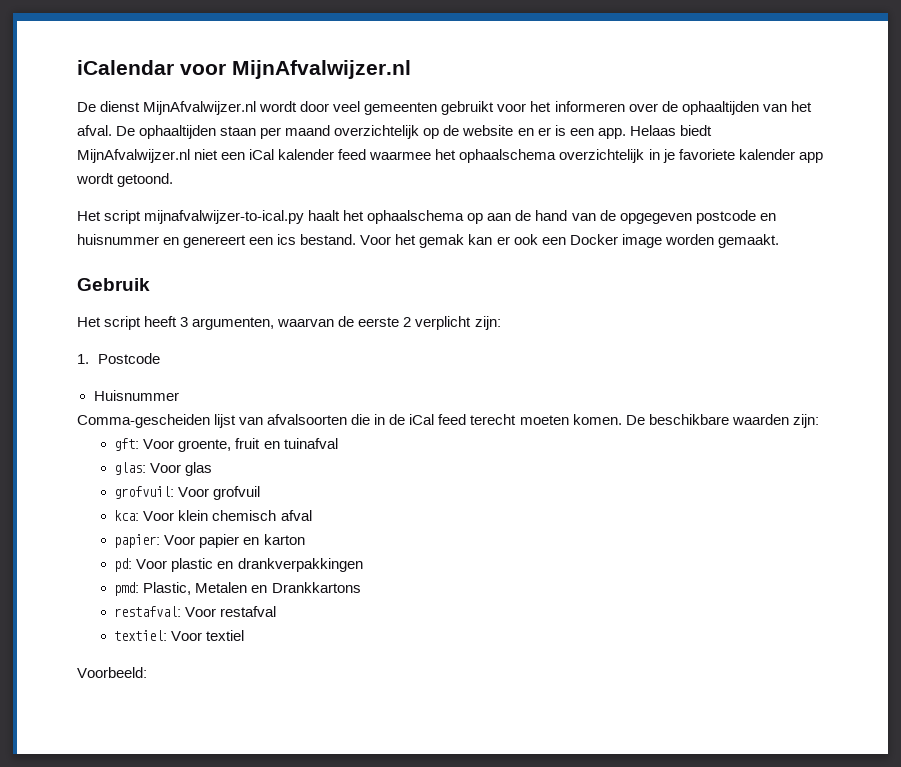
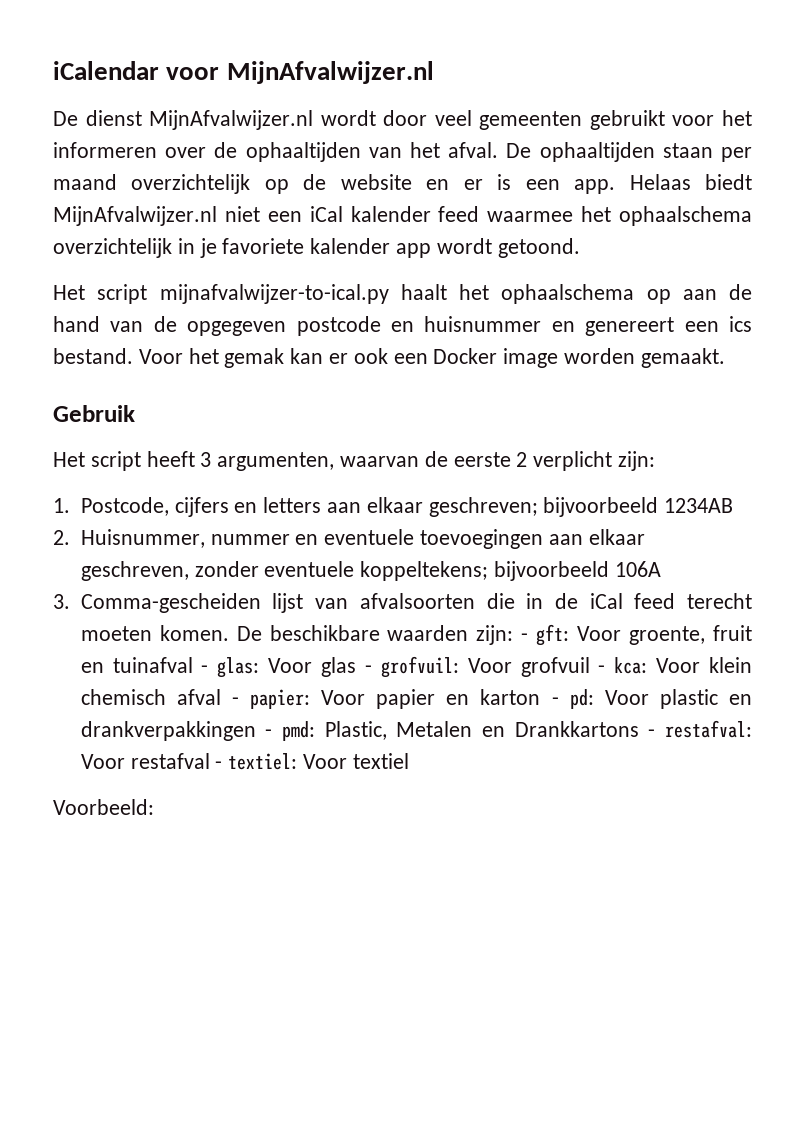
[97,353,160,364] [93,390,179,401] Postcode // Huisnummer // -> [80,497,734,517] [53,529,645,549] [80,561,661,581] [53,594,70,609] Postcode, cijfers en letters aan elkaar geschreven; bijvoorbeeld 1234AB // 2. Huisnummer, nummer en eventuele toevoegingen aan elkaar geschreven, zonder eventuele koppeltekens; bijvoorbeeld 106A // 3.
(819, 421) // -> [521,633,529,641] -
(338, 443) // -> [201,665,209,673] -
(213, 469) // -> [364,665,372,673] -
(261, 493) // -> [598,665,606,673] -
(312, 515) // -> [231,697,239,705] -
(305, 539) // -> [551,697,559,705] -
(363, 565) // -> [265,729,273,737] -
(361, 587) // -> [648,729,656,737] -
(277, 611) // -> [215,761,223,769] -

